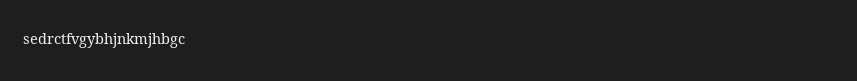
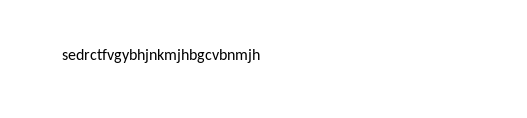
[23,33,185,48] sedrctfvgybhjnkmjhbgc -> [62,49,260,63] sedrctfvgybhjnkmjhbgcvbnmjh

